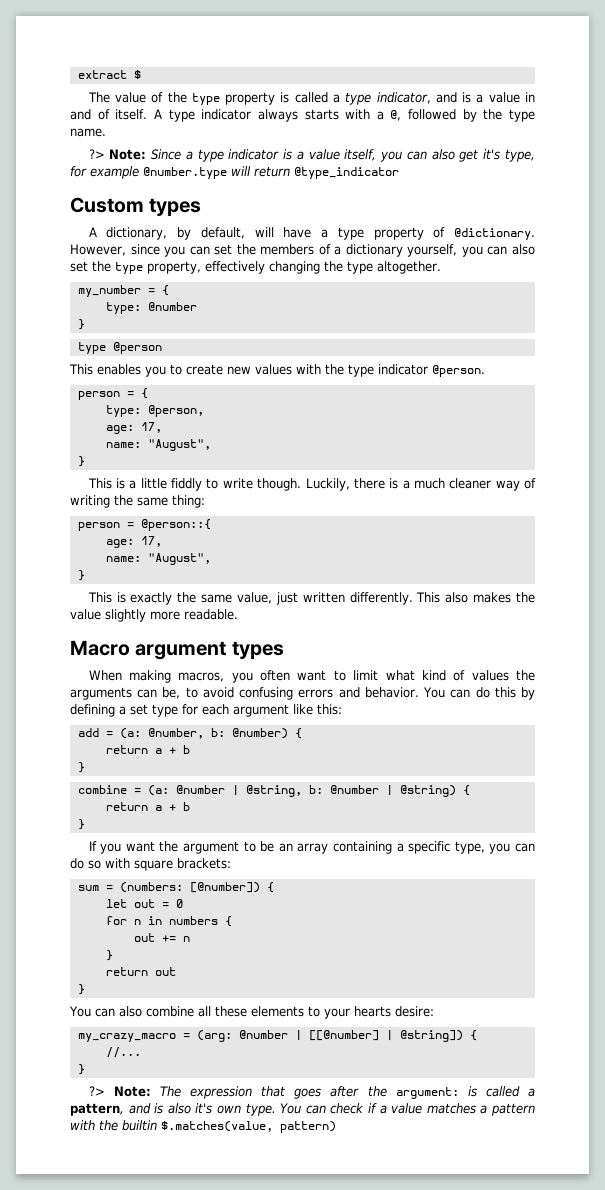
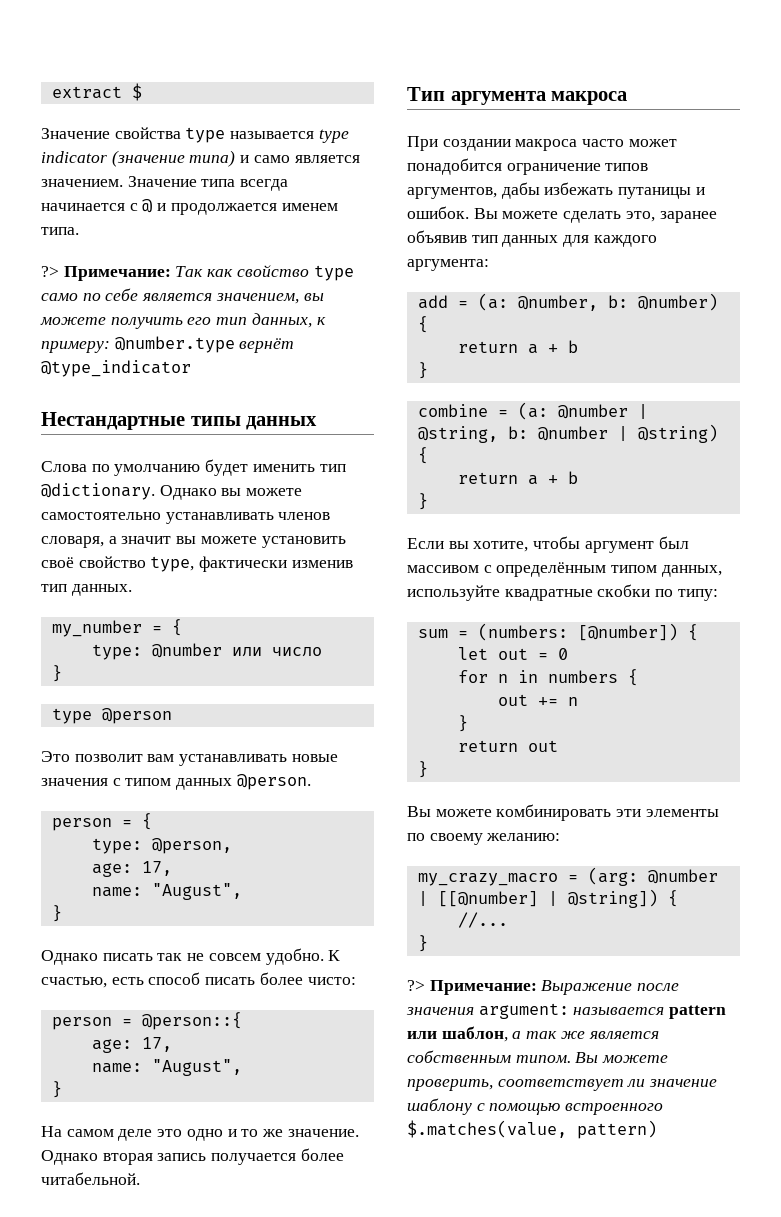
[87,92,536,105] [70,109,536,122] [70,128,106,137] [88,149,535,162] [70,166,399,179] [70,197,202,216] [88,227,535,240] [70,244,536,257] [70,261,441,274] The value of the type property is called a type indicator, and is a value in and of itself. A type indicator always starts with a @, followed by the type name. // ?> Note: Since a type indicator is a value itself, you can also get it's type, for example @number.type will return @type_indicator // Custom types // A dictionary, by default, will have a type property of @dictionary. However, since you can set the members of a dictionary yourself, you can also set the type property, effectively changing the type altogether. -> [41,127,349,143] [41,150,360,167] [41,176,289,191] [41,199,338,215] [41,227,79,235] [41,265,354,281] [41,288,324,304] [40,313,326,329] [41,336,295,353] [41,360,191,377] [41,412,318,430] [41,459,346,476] [41,483,303,500] [41,512,331,524] [41,536,346,548] [41,556,353,572] [41,584,132,596] Значение свойства type называется type indicator (значение типа) и само является значением. Значение типа всегда начинается с @ и продолжается именем типа. // ?> Примечание: Так как свойство type само по себе является значением, вы можете получить его тип данных, к примеру: @number.type вернёт @type_indicator // Нестандартные типы данных // Слова по умолчанию будет именить тип @dictionary. Однако вы можете самостоятельно устанавливать членов словаря, а значит вы можете установить своё свойство type, фактически изменив тип данных.
(197, 306) none -> [231,647,322,657] или число
[69,364,428,377] This enables you to create new values with the type indicator -> [41,751,338,766] [41,778,233,790] Это позволит вам устанавливать новые значения с типом данных
[87,478,537,491] [70,495,205,508] This is a little fiddly to write though. Luckily, there is a much cleaner way of writing the same thing: -> [41,948,341,965] [41,972,356,988] Однако писать так не совсем удобно. К счастью, есть способ писать более чисто:
[87,592,535,605] [70,609,238,622] [70,640,284,660] [88,670,535,683] [70,687,536,700] [70,704,342,717] This is exactly the same value, just written differently. This also makes the value slightly more readable. // Macro argument types // When making macros, you often want to limit what kind of values the arguments can be, to avoid confusing errors and behavior. You can do this by defining a set type for each argument like this: -> [41,1126,359,1141] [41,1148,344,1165] [41,1172,140,1185] [407,87,628,105] [407,136,677,151] [407,158,649,175] [407,182,705,199] [407,206,717,223] [407,230,657,247] [407,259,489,271] На самом деле это одно и то же значение. Однако вторая запись получается более читабельной. // Тип аргумента макроса // При создании макроса часто может понадобится ограничение типов аргументов, дабы избежать путаницы и ошибок. Вы можете сделать это, заранее объявив тип данных для каждого аргумента:
[88,841,535,854] [70,858,231,871] If you want the argument to be an array containing a specific type, you can do so with square brackets: -> [407,536,689,553] [407,562,722,577] [407,584,718,601] Если вы хотите, чтобы аргумент был массивом с определённым типом данных, используйте квадратные скобки по типу:
[69,1006,434,1019] You can also combine all these elements to your hearts desire: -> [407,804,719,821] [407,833,561,845] Вы можете комбинировать эти элементы по своему желанию:
[113,1086,535,1099] [70,1103,536,1116] [70,1120,157,1131] Note: The expression that goes after the argument: is called a pattern, and is also it's own type. You can check if a value matches a pattern with the builtin -> [429,980,680,995] [406,1003,727,1019] [407,1026,659,1042] [407,1050,669,1063] [407,1079,718,1091] [407,1098,664,1115] Примечание: Выражение после значения argument: называется pattern или шаблон, а так же является собственным типом. Вы можете проверить, соответствует ли значение шаблону с помощью встроенного

